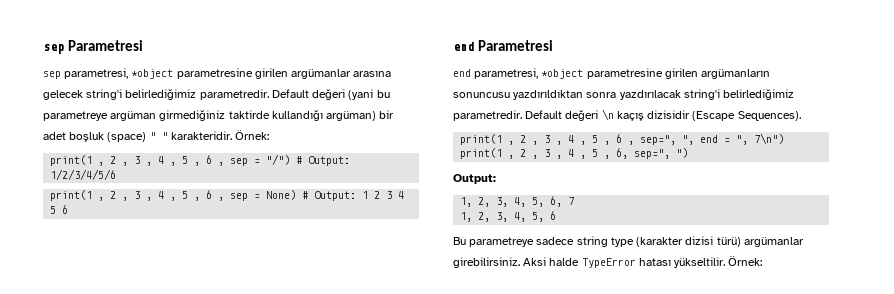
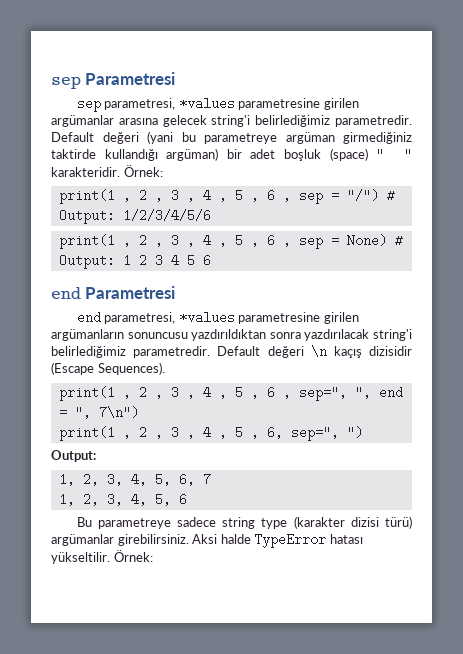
[131,69,174,79] *object -> [178,97,235,110] *values
[541,69,584,79] *object -> [178,311,235,324] *values

